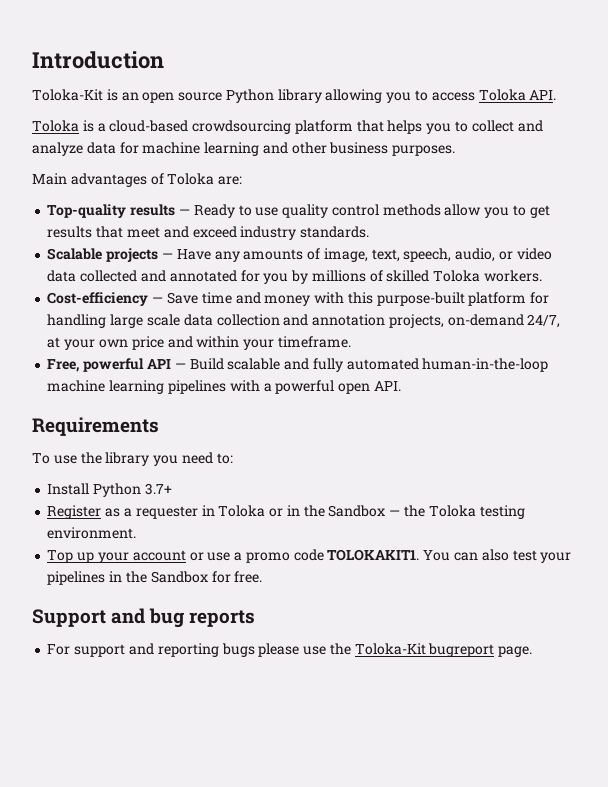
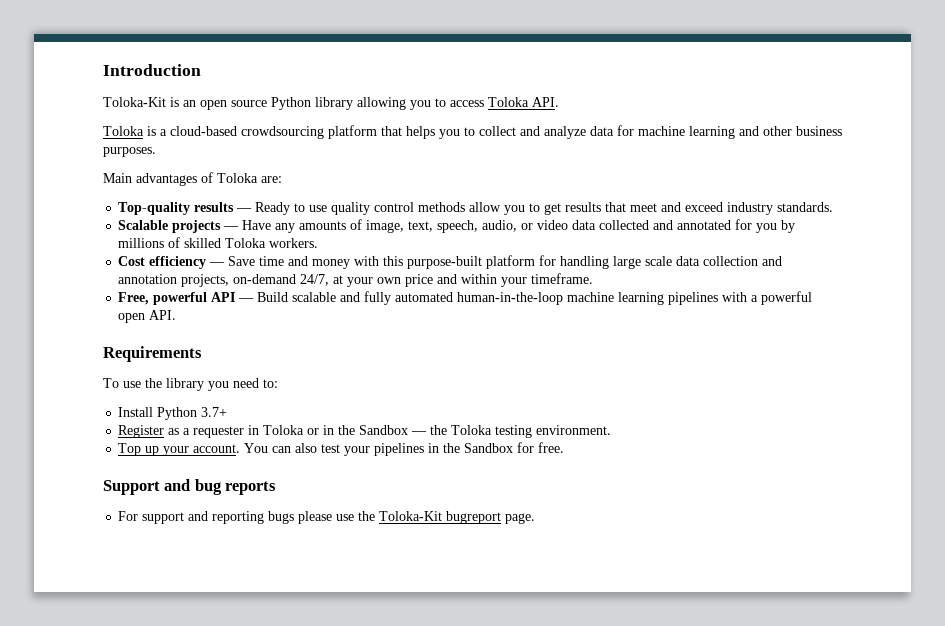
[47,292,149,306] Cost-efficiency -> [118,256,207,269] Cost efficiency
[132,549,420,563] account or use a promo code TOLOKAKIT1. -> [193,444,241,453] account.

